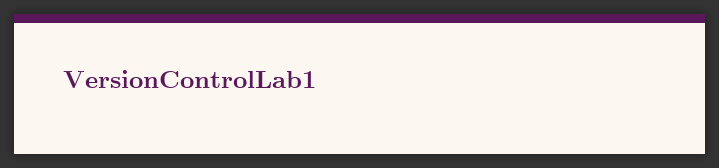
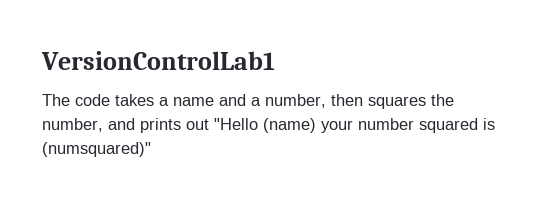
(316, 79) none -> [42,94,454,109] [42,118,495,133] [42,142,151,157] // The code takes a name and a number, then squares the number, and prints out "Hello (name) your number squared is (numsquared)"

